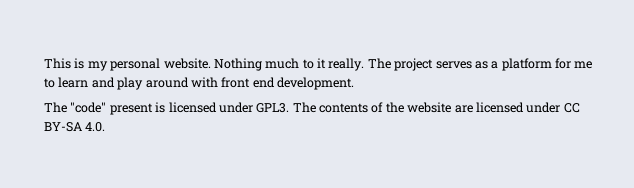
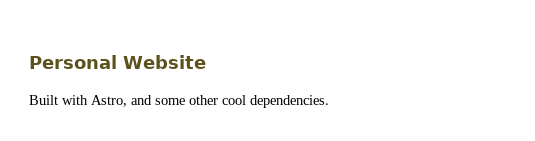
[44,58,593,71] [44,77,354,90] [44,102,580,115] [44,122,106,132] This is my personal website. Nothing much to it really. The project serves as a platform for me to learn and play around with front end development. // The "code" present is licensed under GPL3. The contents of the website are licensed under CC BY-SA 4.0. -> [29,55,206,69] [29,95,329,108] Personal Website // Built with Astro, and some other cool dependencies.

